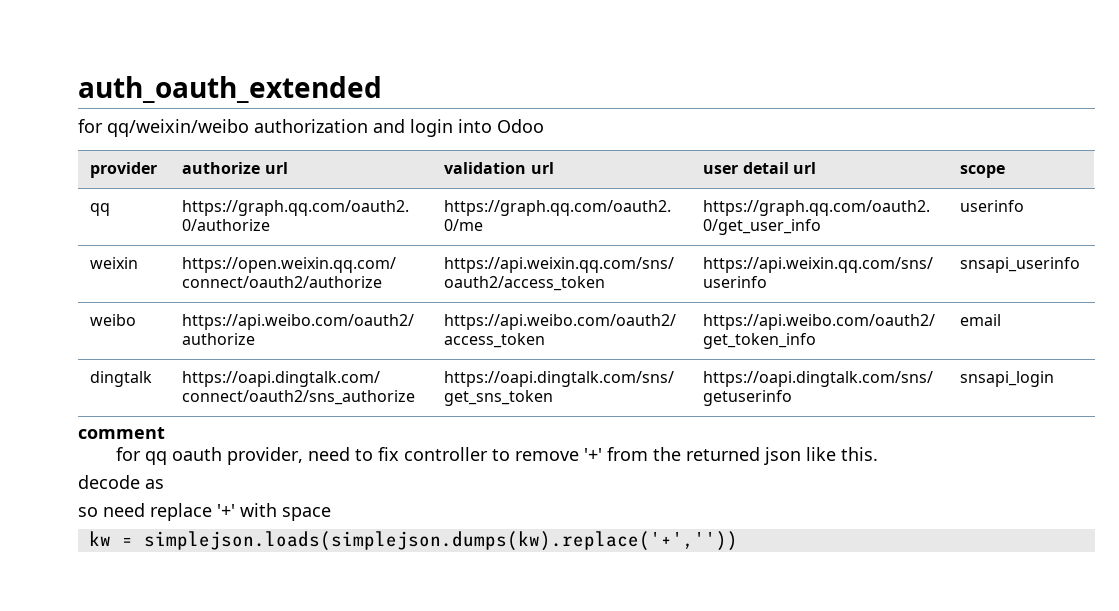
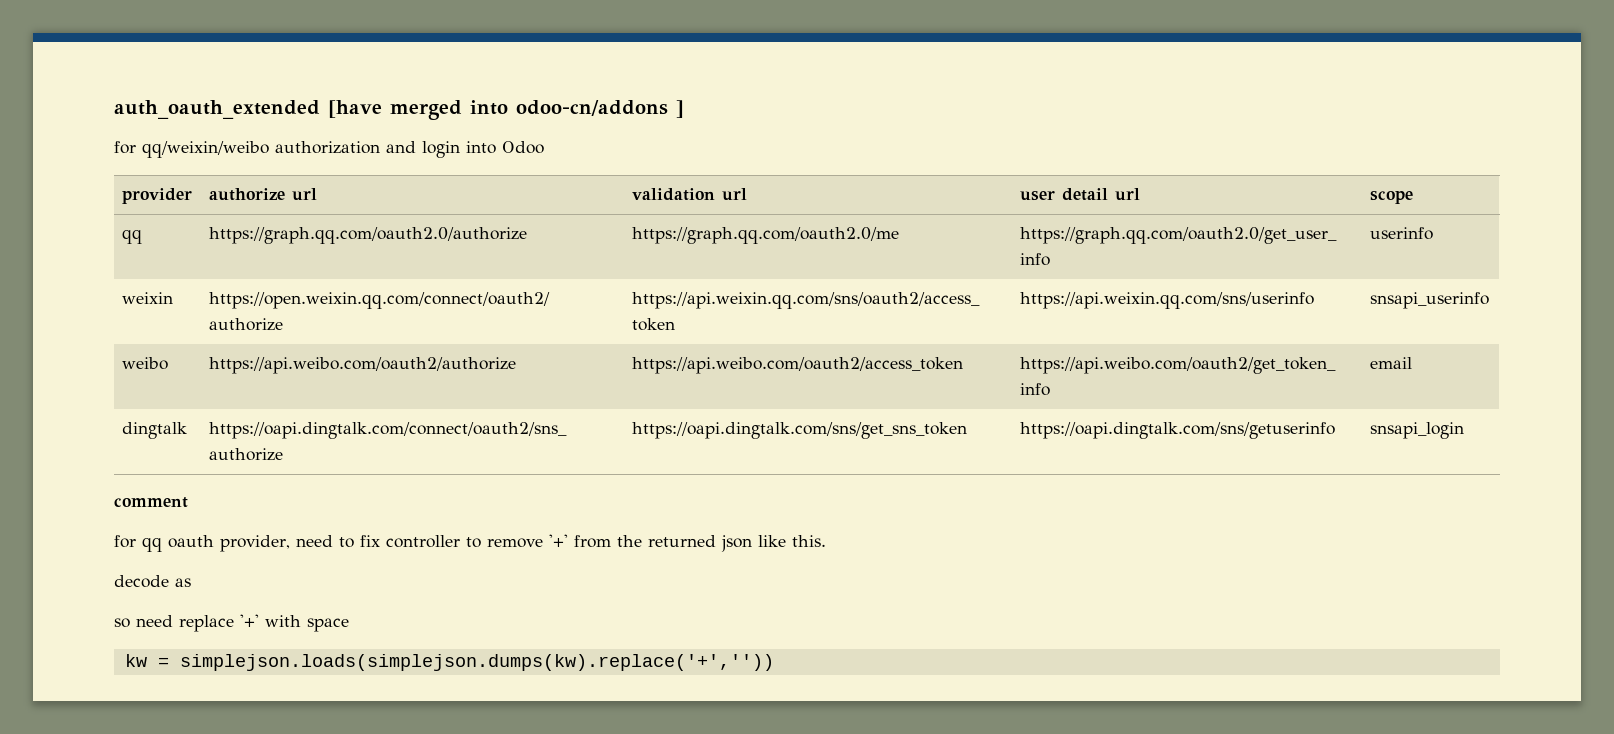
(382, 89) none -> [328,100,684,120] [have merged into odoo-cn/addons ]

